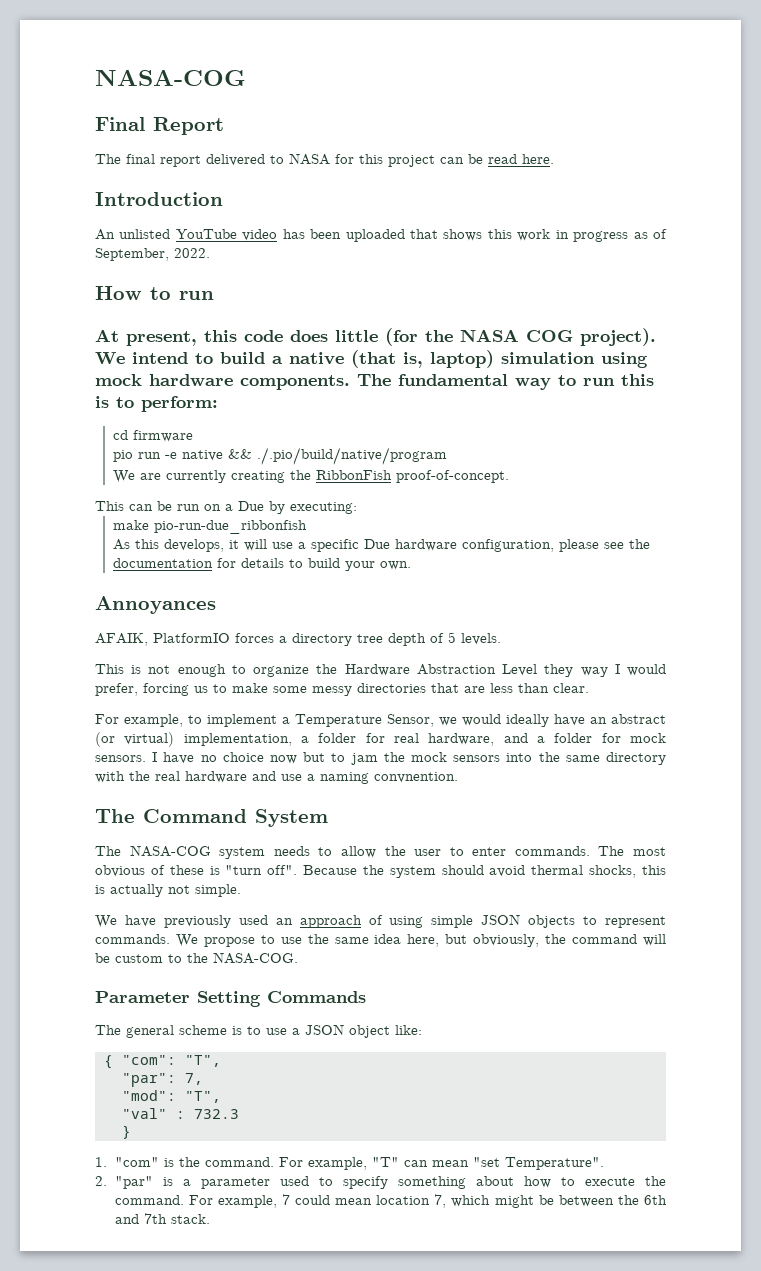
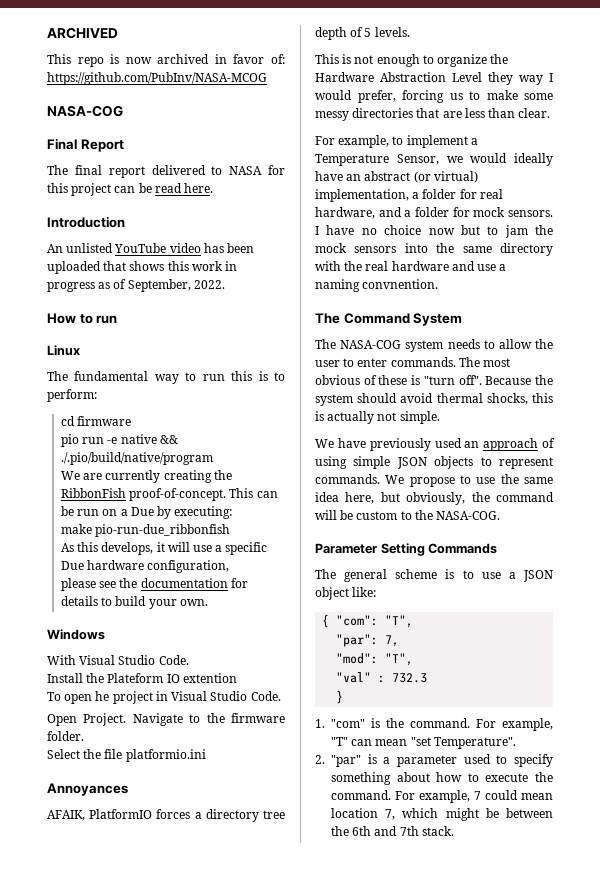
(95, 77) none -> [47,27,118,39] [47,54,285,67] [47,72,267,85] ARCHIVED // This repo is now archived in favor of: https://github.com/PubInv/NASA-MCOG //
[95,328,656,346] [95,350,648,368] [95,374,350,390] At present, this code does little (for the NASA COG project). We intend to build a native (that is, laptop) simulation using mock hardware components. -> [47,345,80,356] Linux //
(510, 476) // -> (227, 494) none
(555, 545) none -> (230, 566) //
(412, 565) none -> [47,629,105,640] [47,655,189,665] [47,673,237,683] [47,691,281,704] [47,713,285,726] [47,731,84,741] [47,749,206,762] // Windows // With Visual Studio Code. // Install the Plateform IO extention // To open he project in Visual Studio Code. // Open Project. Navigate to the firmware folder. // Select the file platformio.ini

